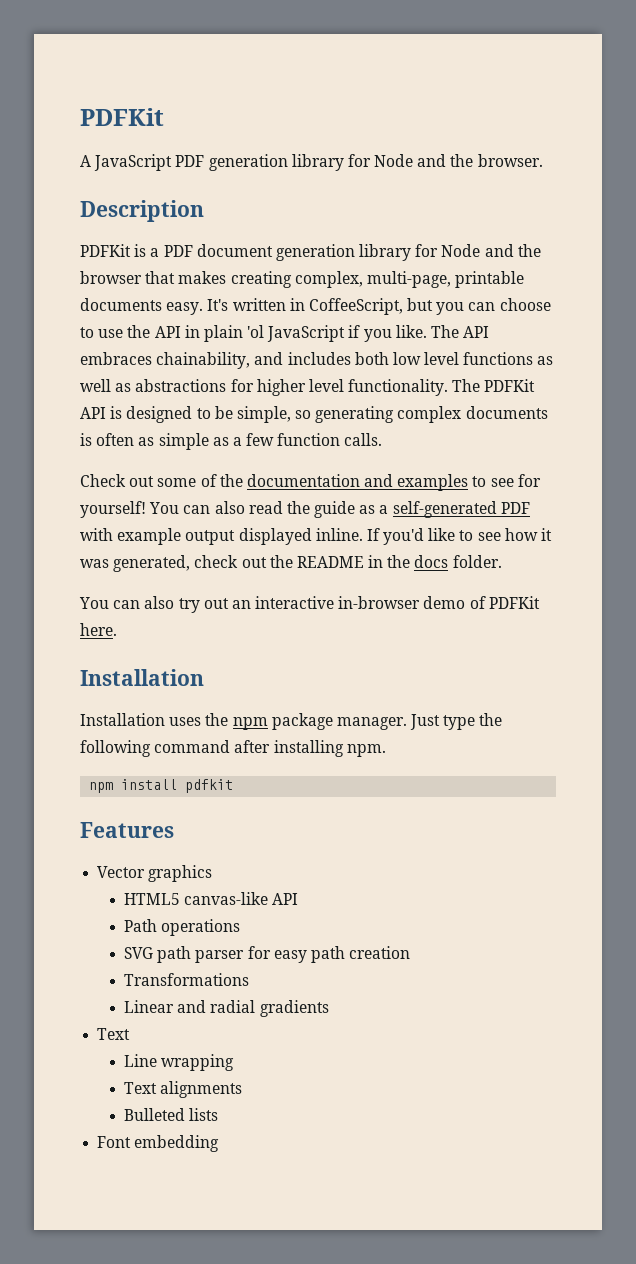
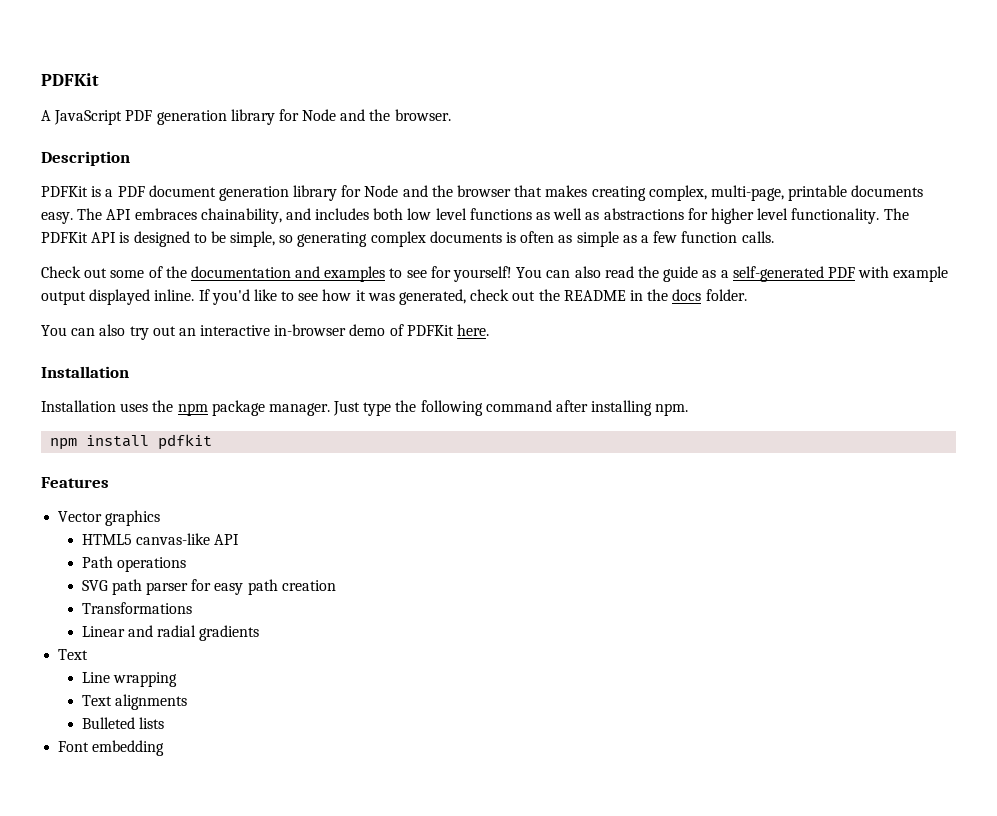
[207,298,551,315] [80,325,427,342] It's written in CoffeeScript, but you can choose to use the API in plain 'ol JavaScript if you like. -> (73, 218) none

